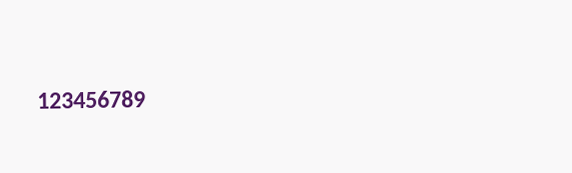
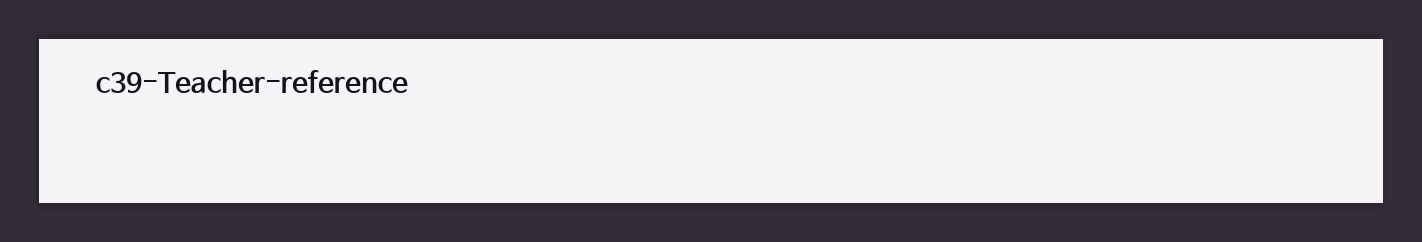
[37,90,146,109] 123456789 -> [96,70,408,93] c39-Teacher-reference

